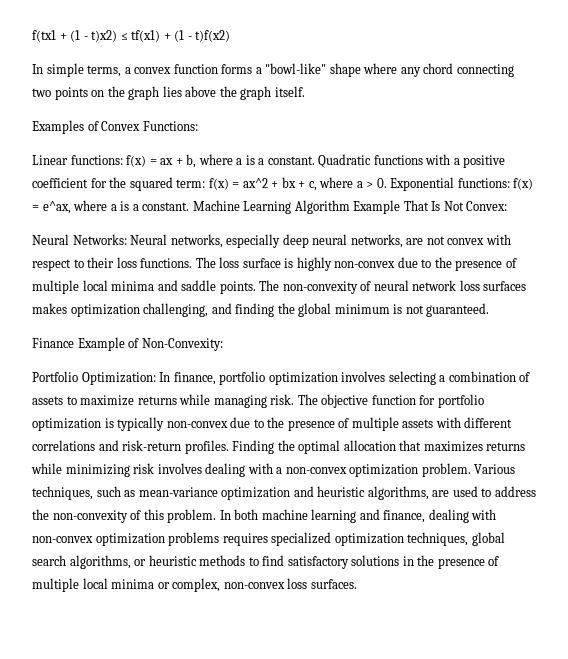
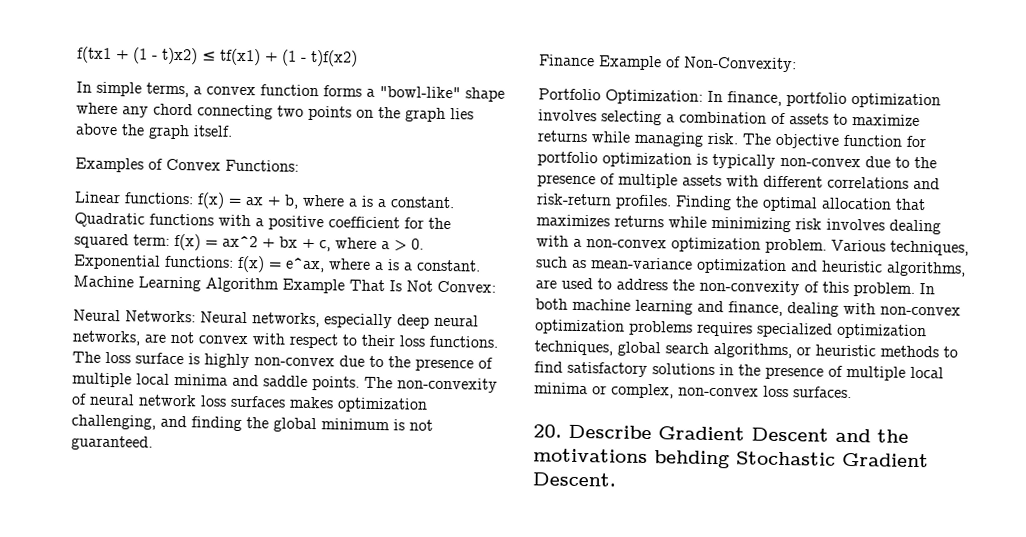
(357, 584) none -> [533,424,909,443] [533,448,929,469] [532,472,616,487] // 20. Describe Gradient Descent and the motivations behding Stochastic Gradient Descent.

